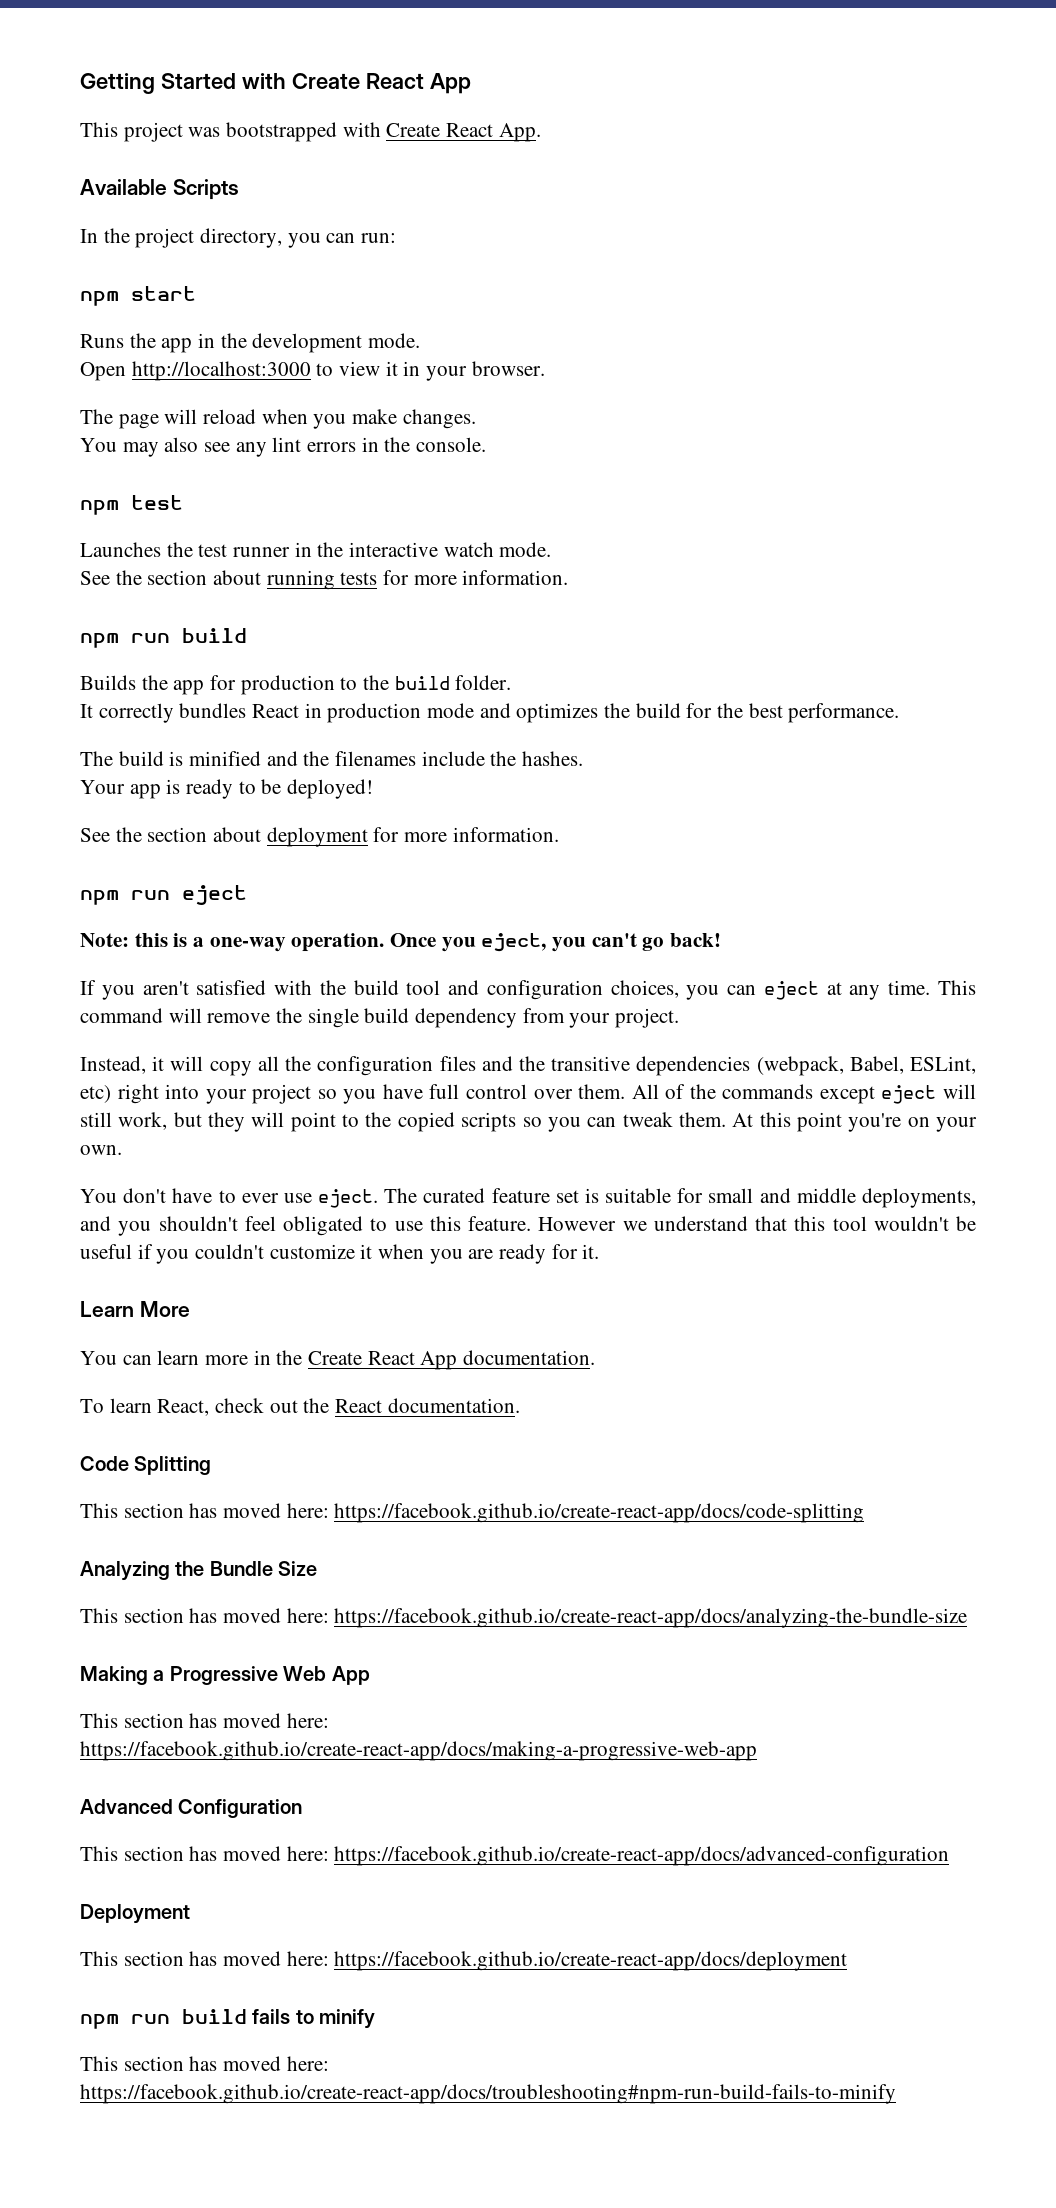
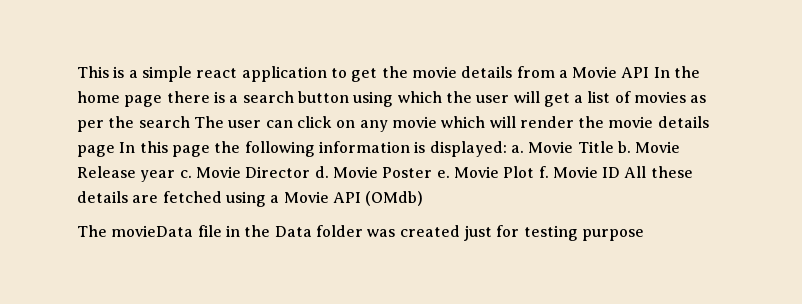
[80,73,471,94] [80,122,541,142] [80,179,239,200] [80,228,397,248] [80,286,196,306] [80,333,421,353] [80,361,545,381] [80,409,476,429] [80,437,487,457] [80,495,183,515] [80,542,552,557] [80,570,569,590] [80,628,247,648] [80,675,512,695] [80,703,900,723] [80,751,584,766] [80,779,374,799] [80,827,559,847] [80,885,247,905] [80,933,722,952] [80,980,976,1000] [80,1008,680,1028] [80,1056,976,1076] [80,1084,976,1104] [80,1112,978,1132] [80,1145,122,1155] [80,1188,976,1208] [80,1216,976,1236] [80,1244,600,1264] [80,1301,190,1317] [80,1350,596,1370] [80,1398,520,1416] [80,1456,212,1475] [80,1503,865,1523] [80,1561,318,1581] [80,1608,968,1628] [80,1666,370,1685] [80,1713,329,1728] [80,1741,757,1761] [80,1799,303,1818] [80,1846,950,1866] [80,1904,190,1924] [80,1951,848,1971] [80,2009,376,2029] [80,2056,329,2071] [80,2084,896,2104] Getting Started with Create React App // This project was bootstrapped with Create React App. // Available Scripts // In the project directory, you can run: // npm start // Runs the app in the development mode. // Open http://localhost:3000 to view it in your browser. // The page will reload when you make changes. // You may also see any lint errors in the console. // npm test // Launches the test runner in the interactive watch mode. // See the section about running tests for more information. // npm run build // Builds the app for production to the build folder. // It correctly bundles React in production mode and optimizes the build for the best performance. // The build is minified and the filenames include the hashes. // Your app is ready to be deployed! // See the section about deployment for more information. // npm run eject // Note: this is a one-way operation. Once you eject, you can't go back! // If you aren't satisfied with the build tool and configuration choices, you can eject at any time. This command will remove the single build dependency from your project. // Instead, it will copy all the configuration files and the transitive dependencies (webpack, Babel, ESLint, etc) right into your project so you have full control over them. All of the commands except eject will still work, but they will point to the copied scripts so you can tweak them. At this point you're on your own. // You don't have to ever use eject. The curated feature set is suitable for small and middle deployments, and you shouldn't feel obligated to use this feature. However we understand that this tool wouldn't be useful if you couldn't customize it when you are ready for it. // Learn More // You can learn more in the Create React App documentation. // To learn React, check out the React documentation. // Code Splitting // This section has moved here: https://facebook.github.io/create-react-app/docs/code-splitting // Analyzing the Bundle Size // This section has moved here: https://facebook.github.io/create-react-app/docs/analyzing-the-bundle-size // Making a Progressive Web App // This section has moved here: https://facebook.github.io/create-react-app/docs/making-a-progressive-web-app // Advanced Configuration // This section has moved here: https://facebook.github.io/create-react-app/docs/advanced-configuration // Deployment // This section has moved here: https://facebook.github.io/create-react-app/docs/deployment // npm run build fails to minify // This section has moved here: https://facebook.github.io/create-react-app/docs/troubleshooting#npm-run-build-fails-to-minify -> [77,66,701,82] [77,91,707,107] [77,116,709,132] [77,141,681,157] [77,166,693,182] [77,191,424,207] [77,225,644,241] This is a simple react application to get the movie details from a Movie API In the home page there is a search button using which the user will get a list of movies as per the search The user can click on any movie which will render the movie details page In this page the following information is displayed: a. Movie Title b. Movie Release year c. Movie Director d. Movie Poster e. Movie Plot f. Movie ID All these details are fetched using a Movie API (OMdb) // The movieData file in the Data folder was created just for testing purpose

